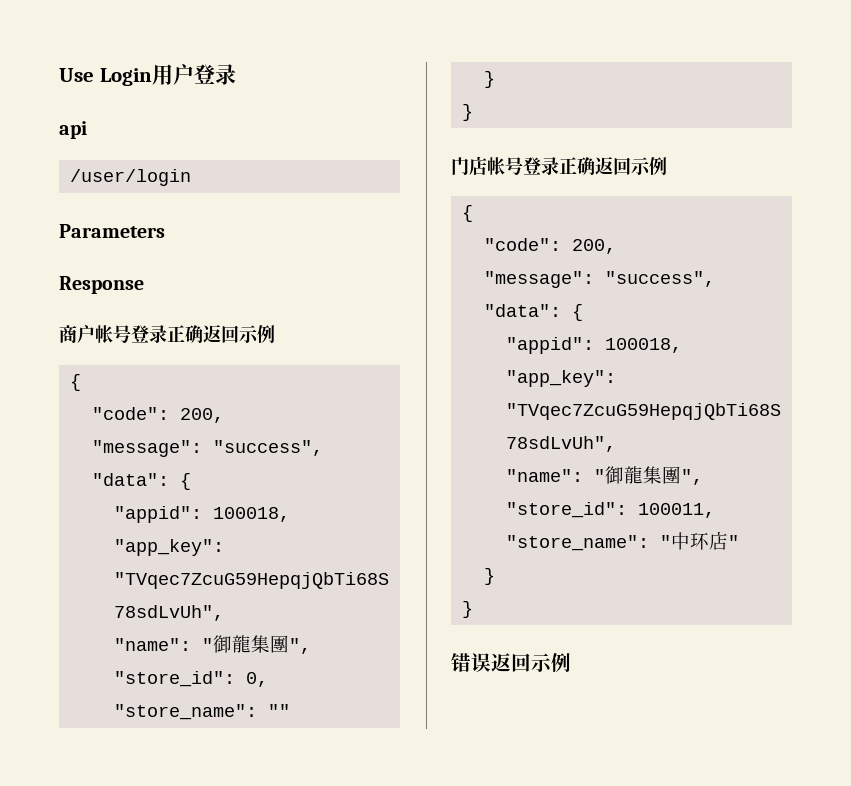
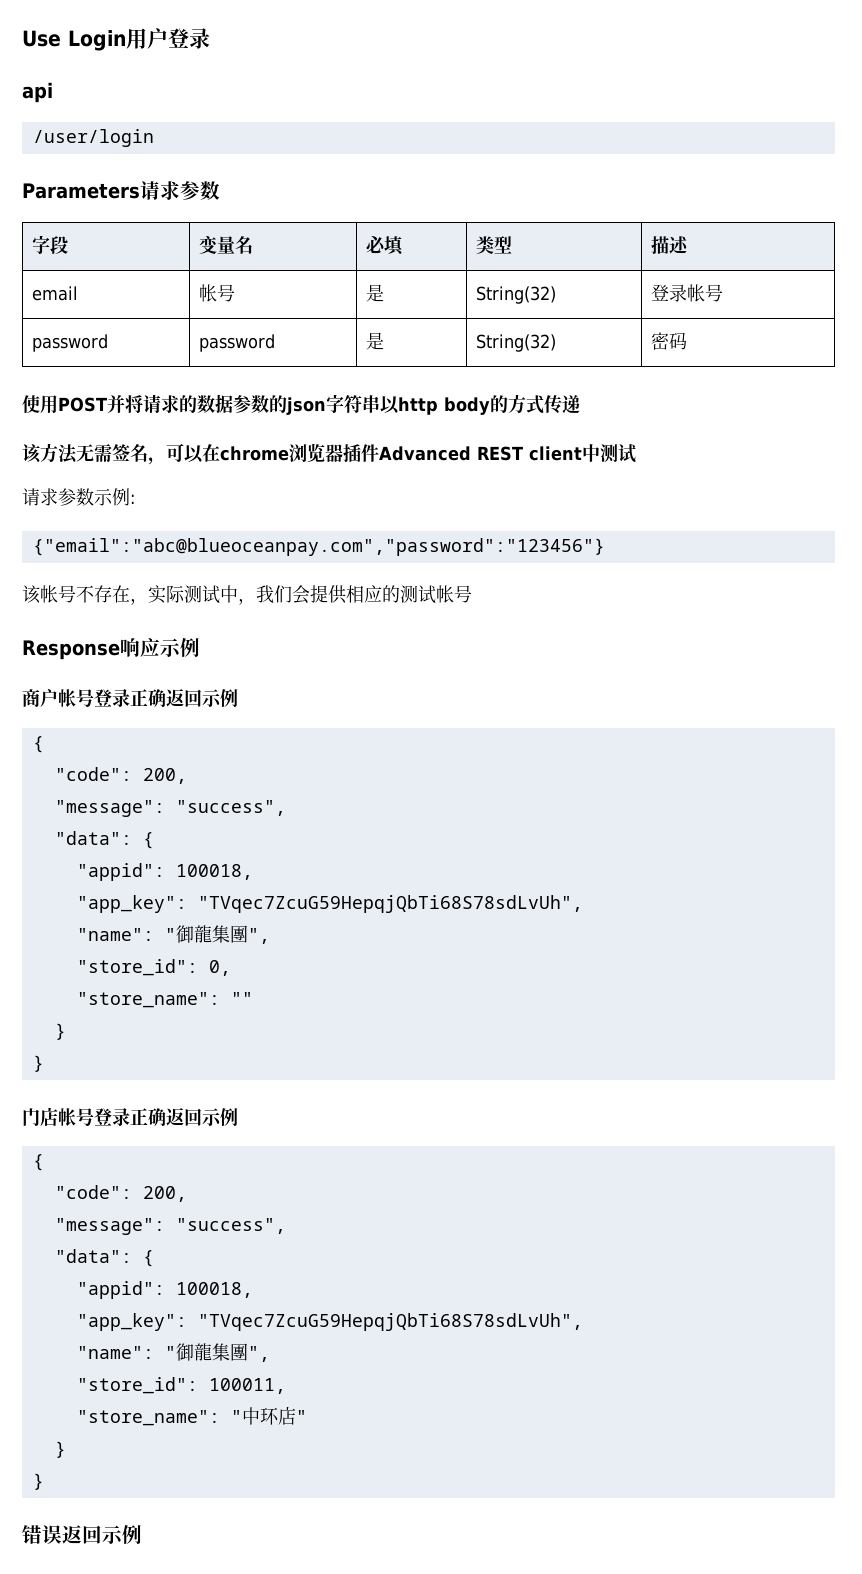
(165, 231) none -> [140,181,220,200] [32,235,69,254] [199,235,254,254] [366,236,406,256] [476,236,513,254] [651,236,690,254] [32,286,79,301] [199,284,236,302] [366,284,385,302] [476,286,557,304] [651,284,724,302] [32,334,109,352] [199,334,276,352] [366,332,385,350] [476,334,557,352] [651,332,688,350] [22,394,580,415] [22,443,636,465] [22,488,135,506] [32,538,605,556] [22,585,472,605] 请求参数 // 字段 | 变量名 | 必填 | 类型 | 描述 // email | 帐号 | 是 | String(32) | 登录帐号 // password | password | 是 | String(32) | 密码 // 使用POST并将请求的数据参数的json字符串以http body的方式传递 // 该方法无需签名，可以在chrome浏览器插件Advanced REST client中测试 // 请求参数示例: // {"email":"abc@blueoceanpay.com","password":"123456"} // 该帐号不存在，实际测试中，我们会提供相应的测试帐号
(144, 285) none -> [120,638,200,657] 响应示例

